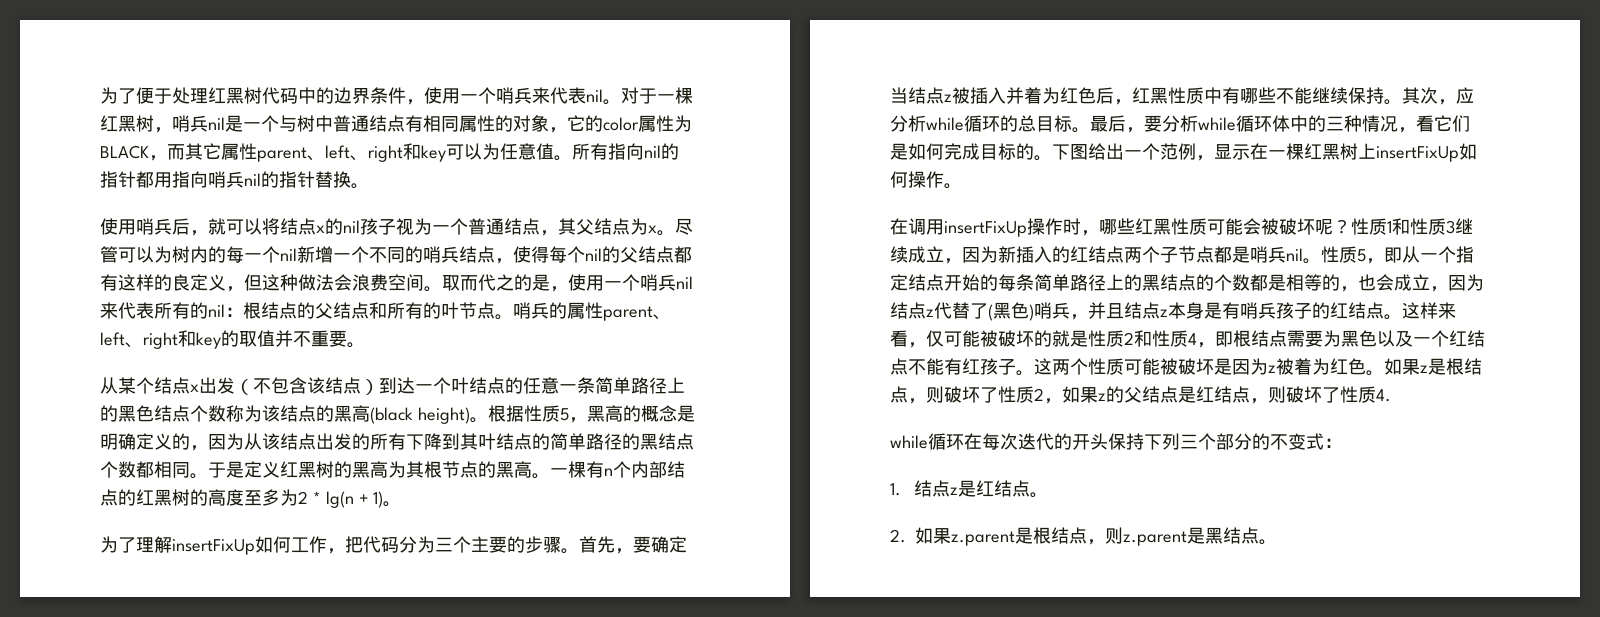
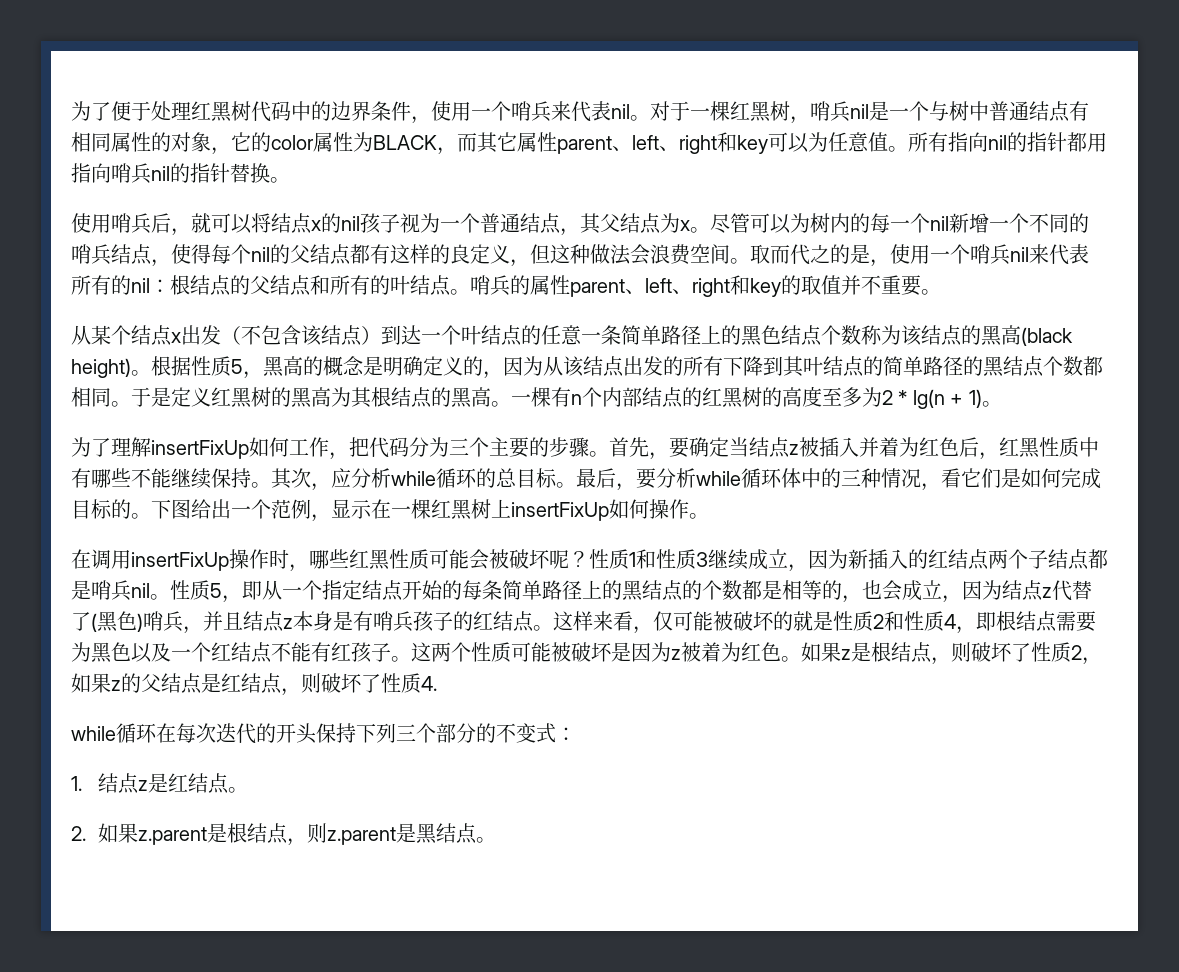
[459,302,477,319] 节 -> [410,275,430,295] 结
[442,461,460,478] 节 -> [391,387,411,407] 结
[1178,246,1196,263] 节 -> [1048,549,1068,569] 结

